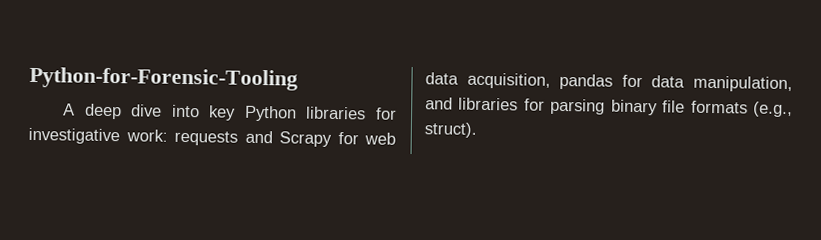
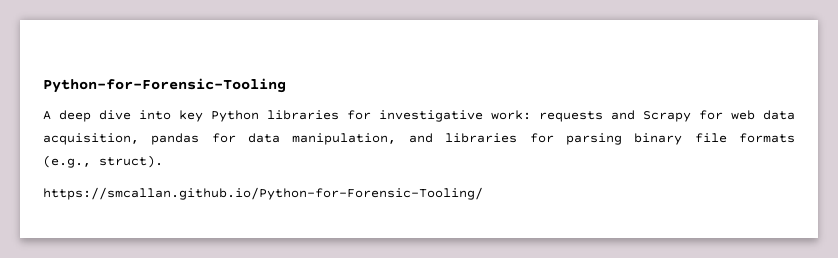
(477, 130) none -> [43,187,483,200] // https://smcallan.github.io/Python-for-Forensic-Tooling/

